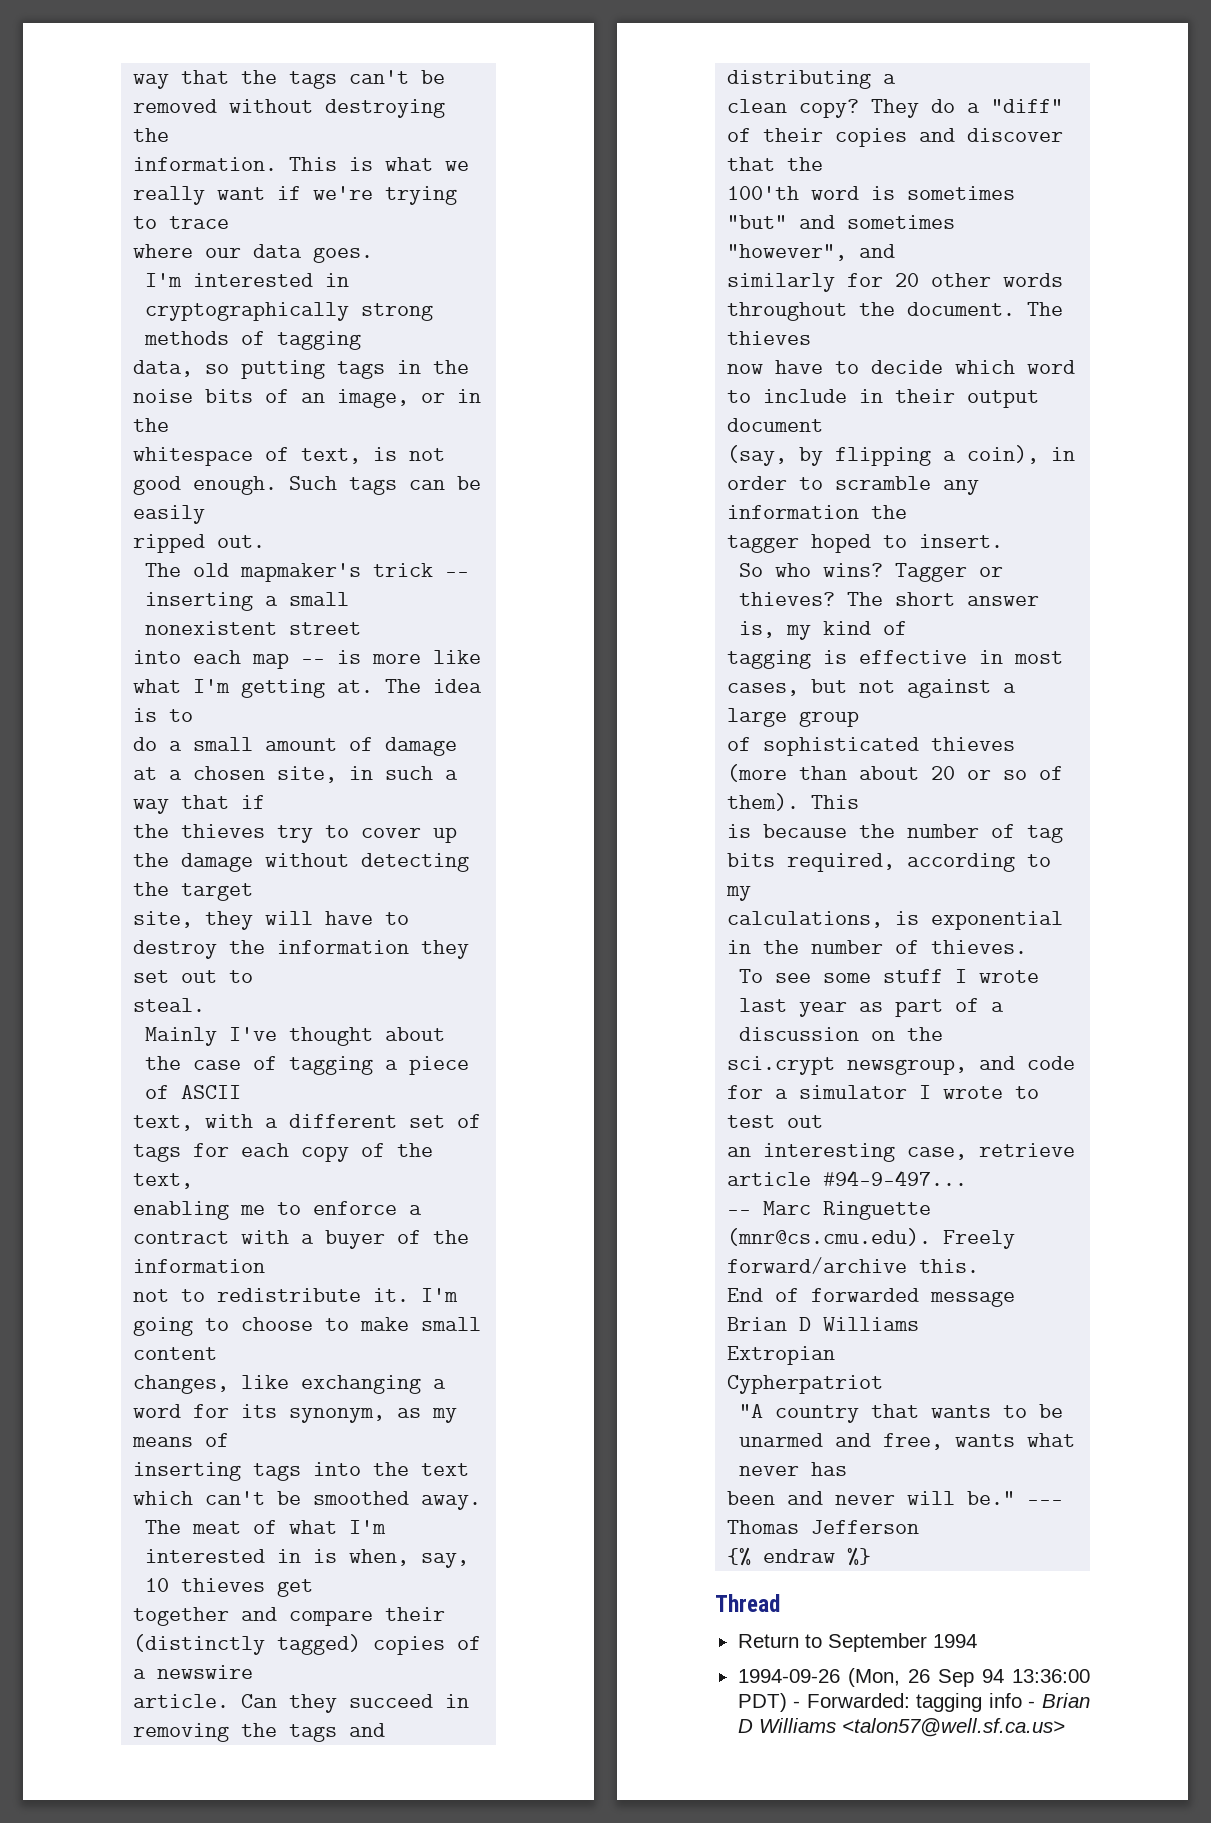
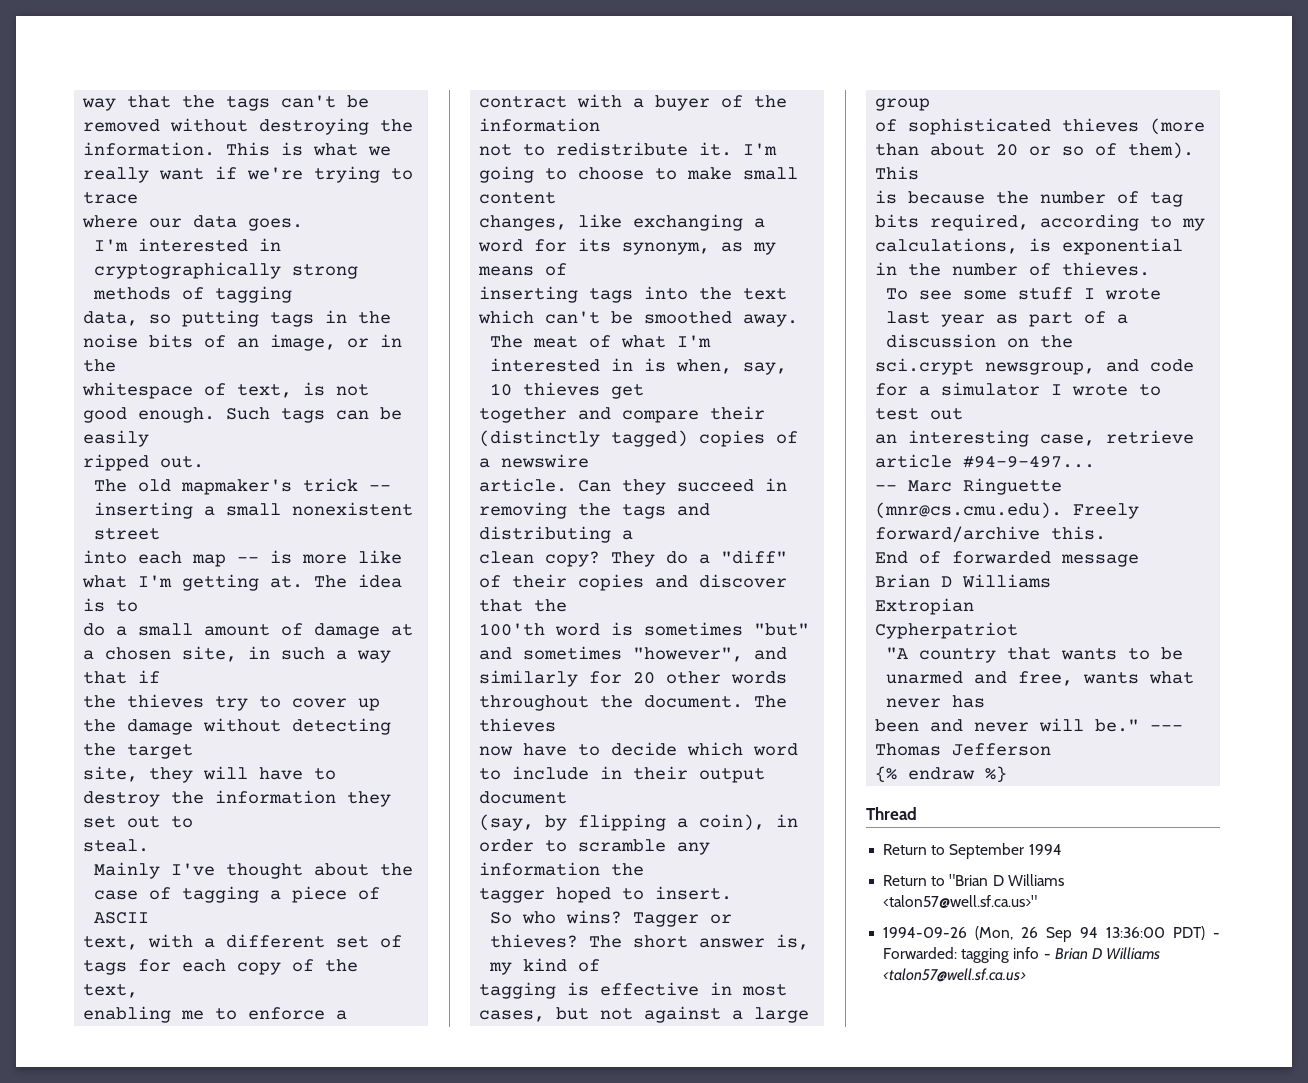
(977, 1641) none -> [883,874,1064,886] [883,895,1038,908] // Return to "Brian D Williams <talon57@well.sf.ca.us>"

